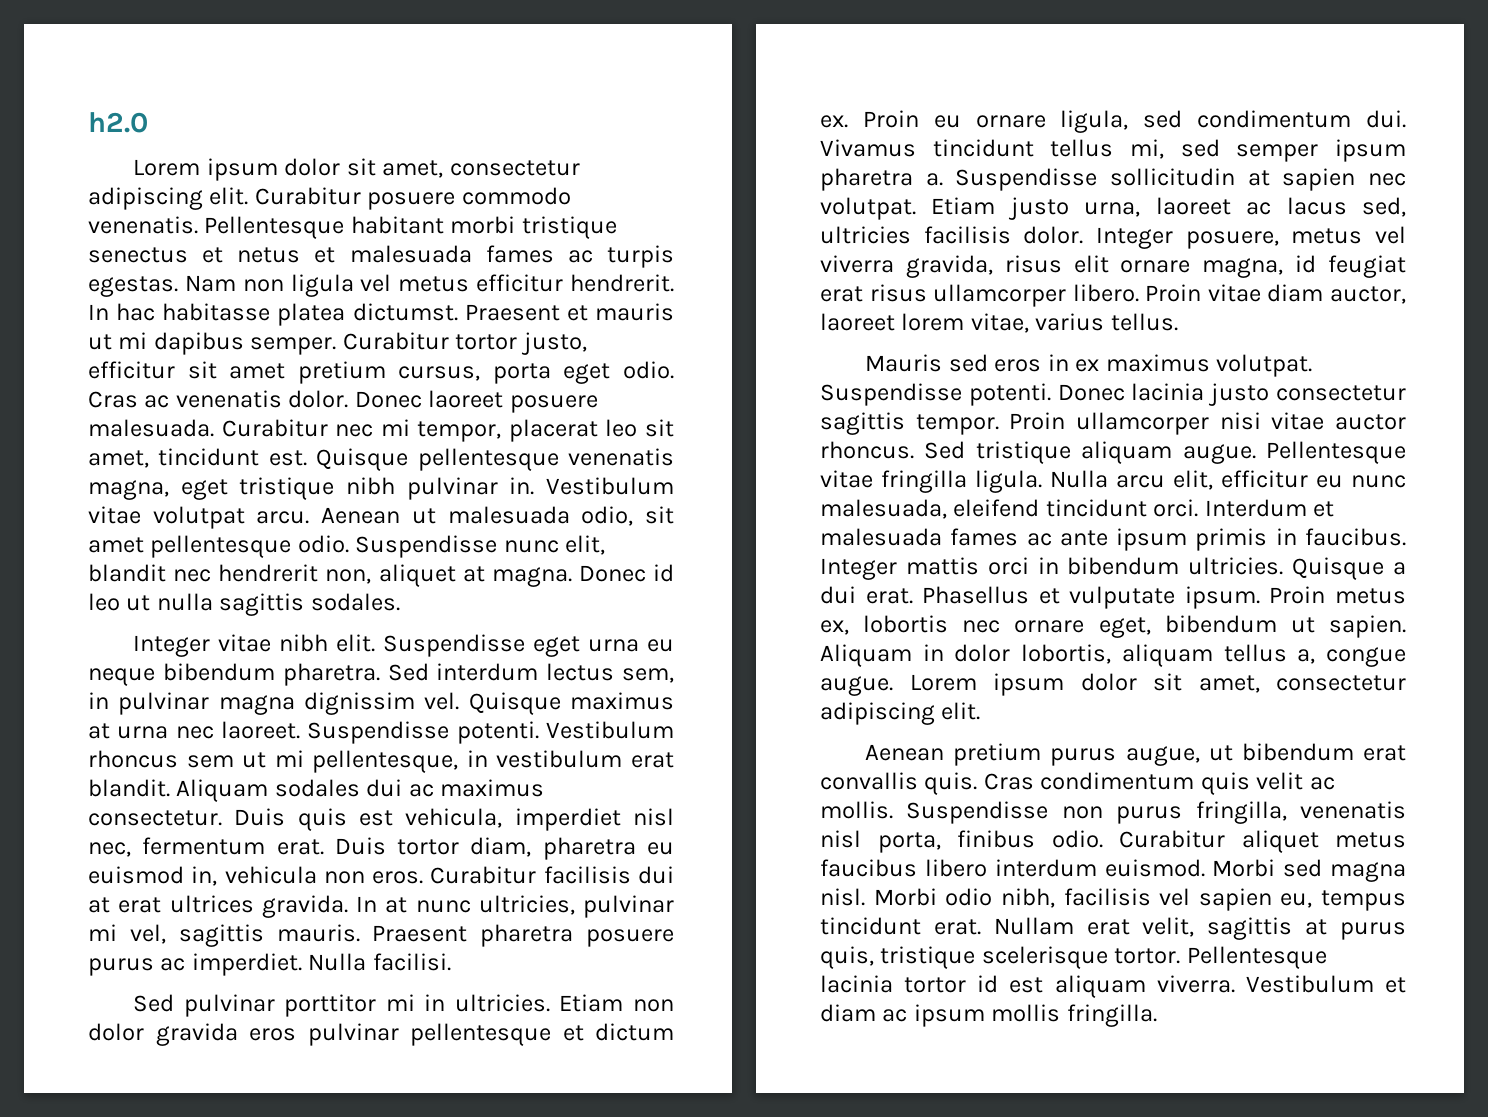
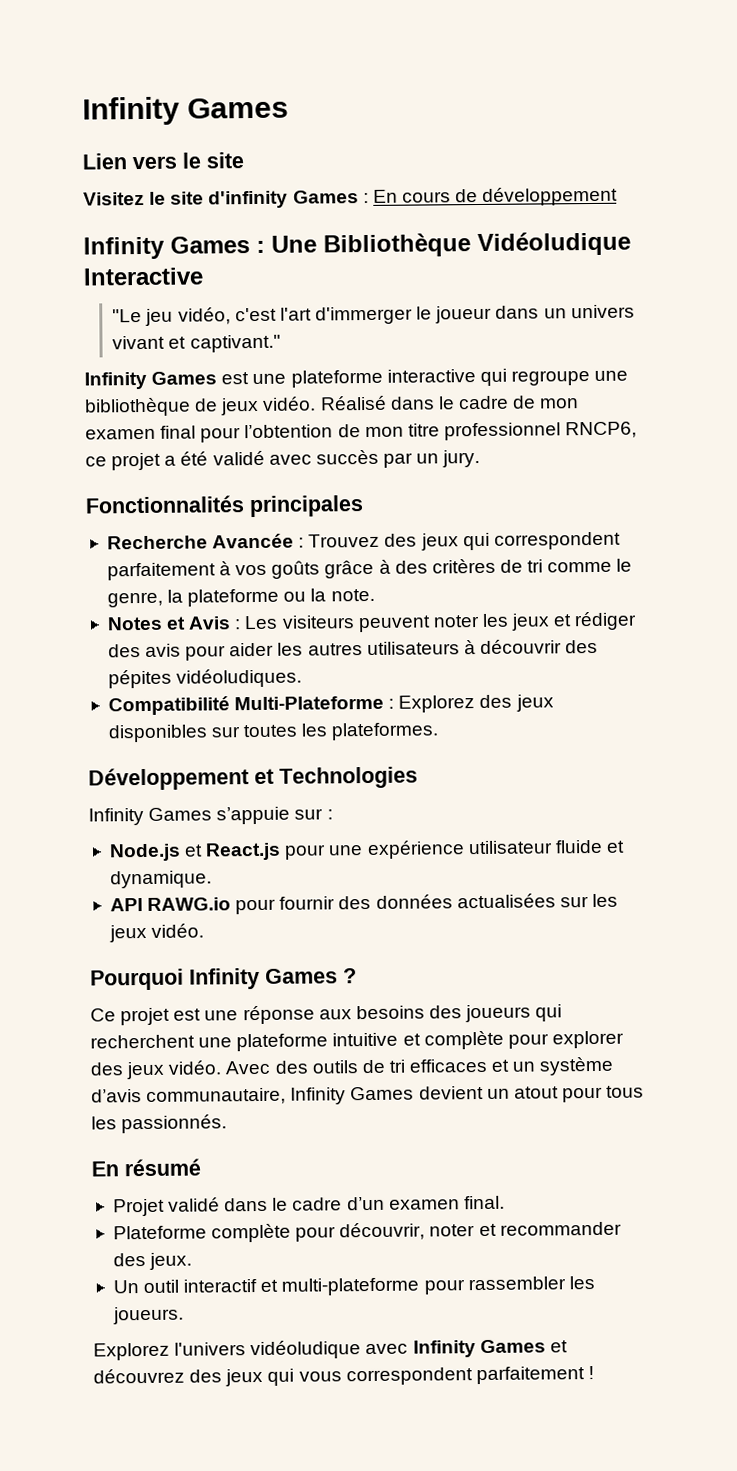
[88,112,148,133] [133,158,580,181] [88,187,571,210] [88,216,617,239] [88,245,674,268] [88,274,674,297] [88,303,675,326] [88,332,587,355] [88,361,674,384] [88,390,598,413] [88,419,674,442] [88,448,674,471] [88,477,674,500] [88,506,674,529] [88,535,606,558] [88,564,674,587] [88,593,400,616] [133,634,674,657] [88,663,674,686] [88,692,674,715] [88,721,674,744] [88,750,674,773] [88,779,545,802] [88,808,674,831] [88,837,674,860] [88,866,674,886] [88,895,674,918] [88,924,674,947] [88,953,451,976] [133,994,674,1017] [88,1023,674,1046] [820,110,1406,133] [820,139,1406,162] [820,168,1406,191] [820,197,1406,220] [820,226,1406,249] [820,255,1406,278] [820,284,1406,307] [820,313,1178,333] [865,354,1313,377] [820,383,1406,406] [820,412,1406,435] [820,441,1406,464] [820,470,1406,493] [820,499,1335,519] [820,528,1406,551] [820,557,1406,580] [820,586,1406,609] [820,615,1406,638] [820,644,1406,667] [820,673,1406,696] [820,702,981,725] [865,743,1406,766] [820,772,1335,795] [820,801,1406,824] [820,830,1406,853] [820,859,1406,882] [820,888,1406,911] [820,917,1406,940] [820,946,1327,969] [820,975,1406,998] [820,1004,1157,1027] h2.0 // Lorem ipsum dolor sit amet, consectetur adipiscing elit. Curabitur posuere commodo venenatis. Pellentesque habitant morbi tristique senectus et netus et malesuada fames ac turpis egestas. Nam non ligula vel metus efficitur hendrerit. In hac habitasse platea dictumst. Praesent et mauris ut mi dapibus semper. Curabitur tortor justo, efficitur sit amet pretium cursus, porta eget odio. Cras ac venenatis dolor. Donec laoreet posuere malesuada. Curabitur nec mi tempor, placerat leo sit amet, tincidunt est. Quisque pellentesque venenatis magna, eget tristique nibh pulvinar in. Vestibulum vitae volutpat arcu. Aenean ut malesuada odio, sit amet pellentesque odio. Suspendisse nunc elit, blandit nec hendrerit non, aliquet at magna. Donec id leo ut nulla sagittis sodales. // Integer vitae nibh elit. Suspendisse eget urna eu neque bibendum pharetra. Sed interdum lectus sem, in pulvinar magna dignissim vel. Quisque maximus at urna nec laoreet. Suspendisse potenti. Vestibulum rhoncus sem ut mi pellentesque, in vestibulum erat blandit. Aliquam sodales dui ac maximus consectetur. Duis quis est vehicula, imperdiet nisl nec, fermentum erat. Duis tortor diam, pharetra eu euismod in, vehicula non eros. Curabitur facilisis dui at erat ultrices gravida. In at nunc ultricies, pulvinar mi vel, sagittis mauris. Praesent pharetra posuere purus ac imperdiet. Nulla facilisi. // Sed pulvinar porttitor mi in ultricies. Etiam non dolor gravida eros pulvinar pellentesque et dictum ex. Proin eu ornare ligula, sed condimentum dui. Vivamus tincidunt tellus mi, sed semper ipsum pharetra a. Suspendisse sollicitudin at sapien nec volutpat. Etiam justo urna, laoreet ac lacus sed, ultricies facilisis dolor. Integer posuere, metus vel viverra gravida, risus elit ornare magna, id feugiat erat risus ullamcorper libero. Proin vitae diam auctor, laoreet lorem vitae, varius tellus. // Mauris sed eros in ex maximus volutpat. Suspendisse potenti. Donec lacinia justo consectetur sagittis tempor. Proin ullamcorper nisi vitae auctor rhoncus. Sed tristique aliquam augue. Pellentesque vitae fringilla ligula. Nulla arcu elit, efficitur eu nunc malesuada, eleifend tincidunt orci. Interdum et malesuada fames ac ante ipsum primis in faucibus. Integer mattis orci in bibendum ultricies. Quisque a dui erat. Phasellus et vulputate ipsum. Proin metus ex, lobortis nec ornare eget, bibendum ut sapien. Aliquam in dolor lobortis, aliquam tellus a, congue augue. Lorem ipsum dolor sit amet, consectetur adipiscing elit. // Aenean pretium purus augue, ut bibendum erat convallis quis. Cras condimentum quis velit ac mollis. Suspendisse non purus fringilla, venenatis nisl porta, finibus odio. Curabitur aliquet metus faucibus libero interdum euismod. Morbi sed magna nisl. Morbi odio nibh, facilisis vel sapien eu, tempus tincidunt erat. Nullam erat velit, sagittis at purus quis, tristique scelerisque tortor. Pellentesque lacinia tortor id est aliquam viverra. Vestibulum et diam ac ipsum mollis fringilla. -> [82,96,290,126] [82,152,244,170] [83,186,619,209] [83,231,631,260] [83,267,203,286] [112,304,635,326] [112,334,281,353] [84,368,629,390] [84,395,580,417] [85,421,638,443] [85,449,481,471] [85,495,364,518] [106,531,621,551] [106,558,633,581] [106,588,375,608] [106,611,638,633] [107,639,599,661] [107,668,303,689] [107,694,554,716] [107,722,440,743] [88,766,418,791] [88,806,333,826] [108,839,625,862] [109,870,212,889] [109,893,618,915] [108,923,205,943] [90,967,357,991] [90,1004,563,1026] [90,1030,624,1052] [90,1056,615,1080] [91,1085,645,1105] [91,1114,228,1134] [91,1158,201,1177] [112,1195,505,1217] [112,1221,622,1243] [112,1252,193,1270] [112,1276,595,1296] [112,1306,184,1325] [93,1339,568,1361] [93,1366,594,1387] Infinity Games // Lien vers le site // Visitez le site d'infinity Games : En cours de développement // Infinity Games : Une Bibliothèque Vidéoludique Interactive // "Le jeu vidéo, c'est l'art d'immerger le joueur dans un univers vivant et captivant." // Infinity Games est une plateforme interactive qui regroupe une bibliothèque de jeux vidéo. Réalisé dans le cadre de mon examen final pour l’obtention de mon titre professionnel RNCP6, ce projet a été validé avec succès par un jury. // Fonctionnalités principales // Recherche Avancée : Trouvez des jeux qui correspondent parfaitement à vos goûts grâce à des critères de tri comme le genre, la plateforme ou la note. // Notes et Avis : Les visiteurs peuvent noter les jeux et rédiger des avis pour aider les autres utilisateurs à découvrir des pépites vidéoludiques. // Compatibilité Multi-Plateforme : Explorez des jeux disponibles sur toutes les plateformes. // Développement et Technologies // Infinity Games s’appuie sur : // Node.js et React.js pour une expérience utilisateur fluide et dynamique. // API RAWG.io pour fournir des données actualisées sur les jeux vidéo. // Pourquoi Infinity Games ? // Ce projet est une réponse aux besoins des joueurs qui recherchent une plateforme intuitive et complète pour explorer des jeux vidéo. Avec des outils de tri efficaces et un système d’avis communautaire, Infinity Games devient un atout pour tous les passionnés. // En résumé // Projet validé dans le cadre d’un examen final. // Plateforme complète pour découvrir, noter et recommander des jeux. // Un outil interactif et multi-plateforme pour rassembler les joueurs. // Explorez l'univers vidéoludique avec Infinity Games et découvrez des jeux qui vous correspondent parfaitement !

